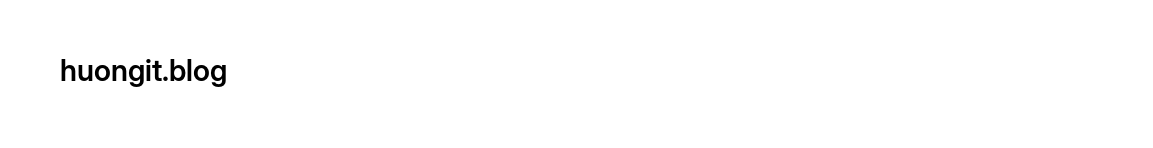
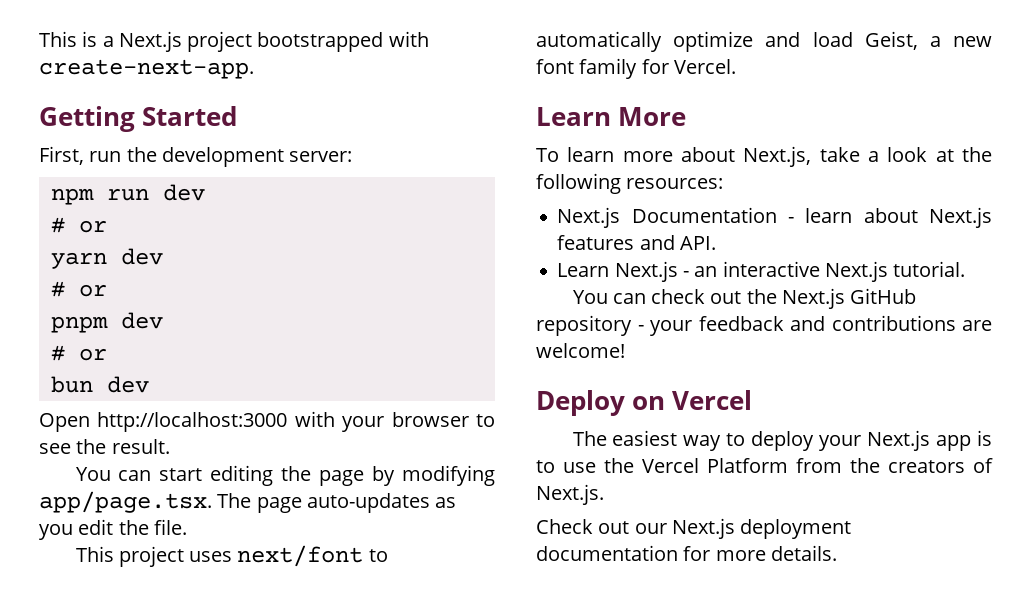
[60,59,227,87] huongit.blog -> [39,31,429,52] [39,59,254,79] [39,106,238,132] [39,146,353,167] [50,184,205,205] [50,217,107,233] [50,248,163,269] [50,281,107,297] [50,312,163,333] [50,345,107,361] [50,376,149,393] [39,411,495,432] [39,439,170,454] [75,465,495,486] [39,491,457,513] [39,519,187,540] [75,545,388,567] [536,31,992,52] [536,58,736,79] [536,107,687,126] [536,146,993,167] [536,173,724,194] [557,207,992,228] [557,235,716,250] [557,261,966,282] [572,288,917,309] [536,315,992,336] [536,343,625,358] [536,390,753,416] [572,430,992,451] [536,458,993,473] [536,484,604,505] [536,518,852,539] [536,545,837,561] This is a Next.js project bootstrapped with create-next-app. // Getting Started // First, run the development server: // npm run dev // # or // yarn dev // # or // pnpm dev // # or // bun dev // Open http://localhost:3000 with your browser to see the result. // You can start editing the page by modifying app/page.tsx. The page auto-updates as you edit the file. // This project uses next/font to automatically optimize and load Geist, a new font family for Vercel. // Learn More // To learn more about Next.js, take a look at the following resources: // Next.js Documentation - learn about Next.js features and API. // Learn Next.js - an interactive Next.js tutorial. // You can check out the Next.js GitHub repository - your feedback and contributions are welcome! // Deploy on Vercel // The easiest way to deploy your Next.js app is to use the Vercel Platform from the creators of Next.js. // Check out our Next.js deployment documentation for more details.

